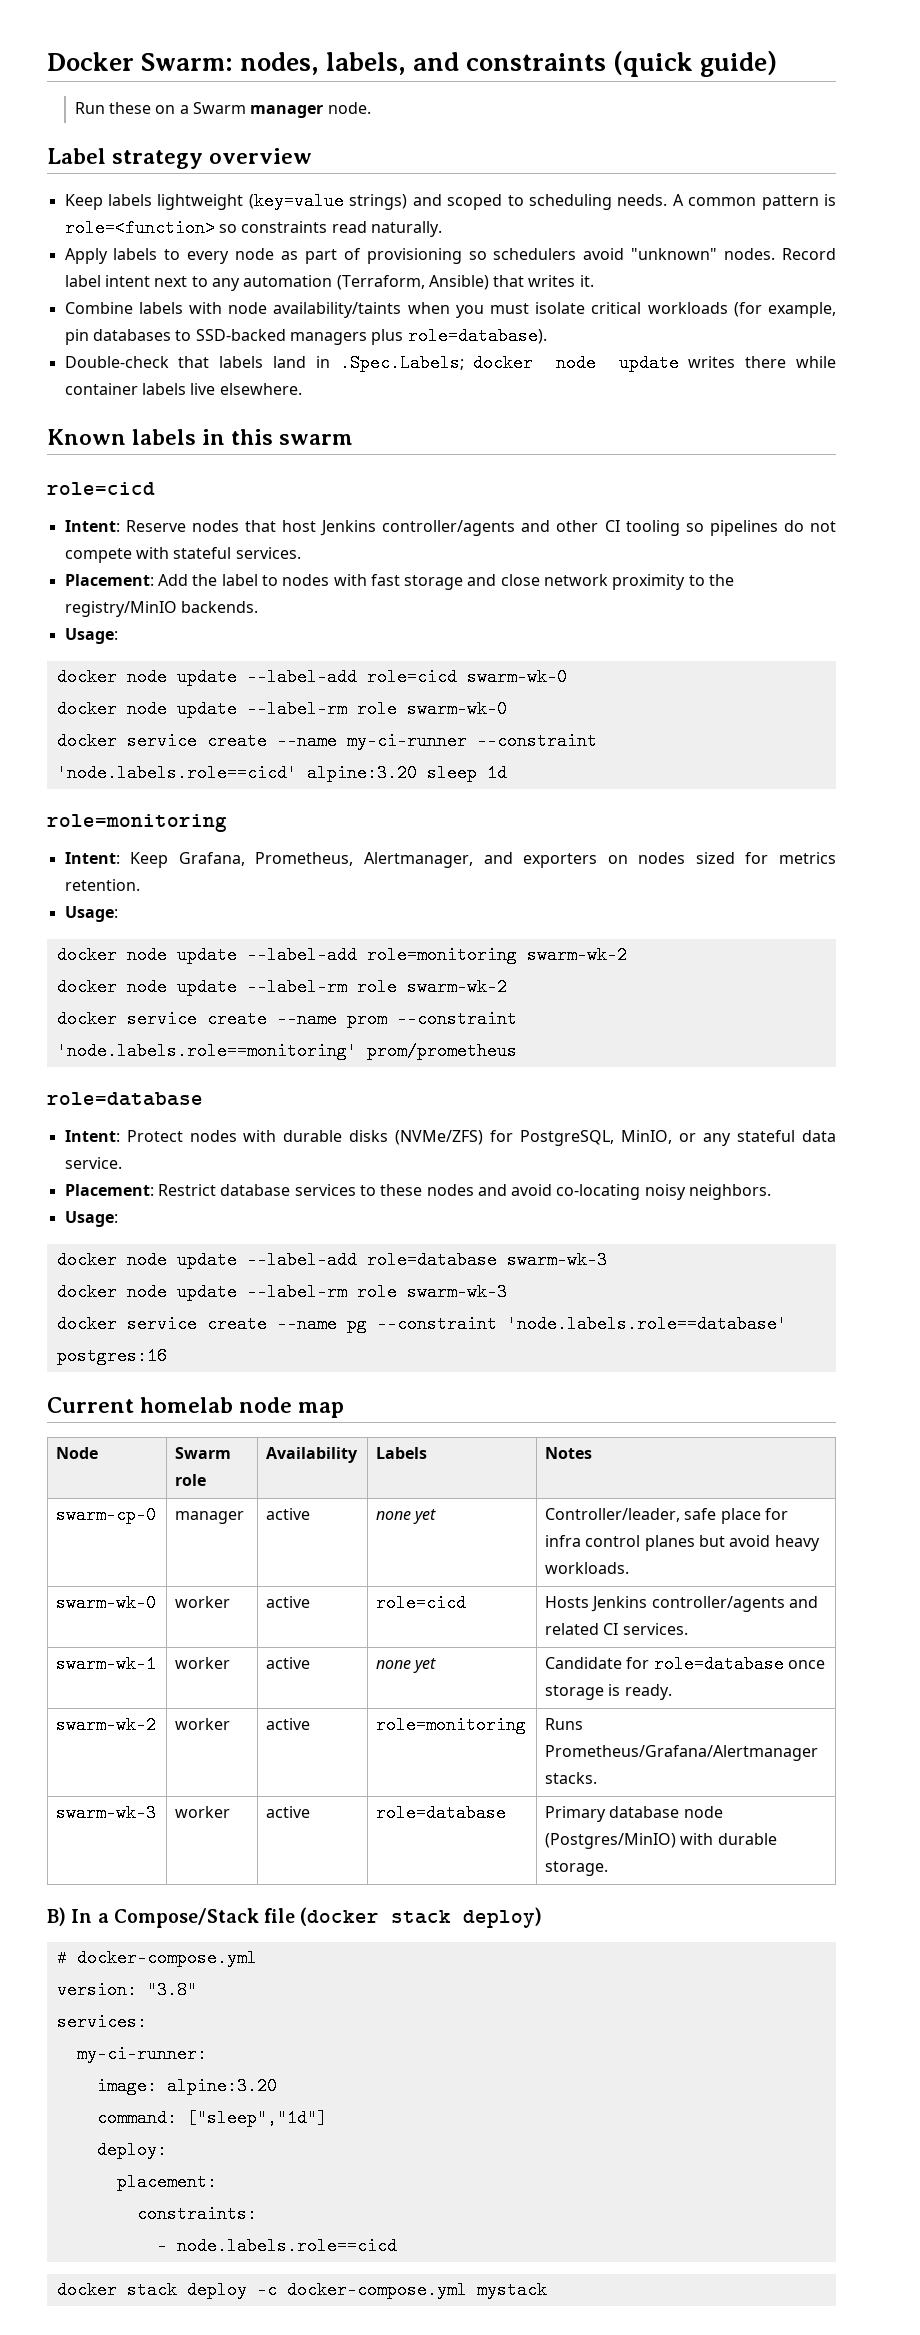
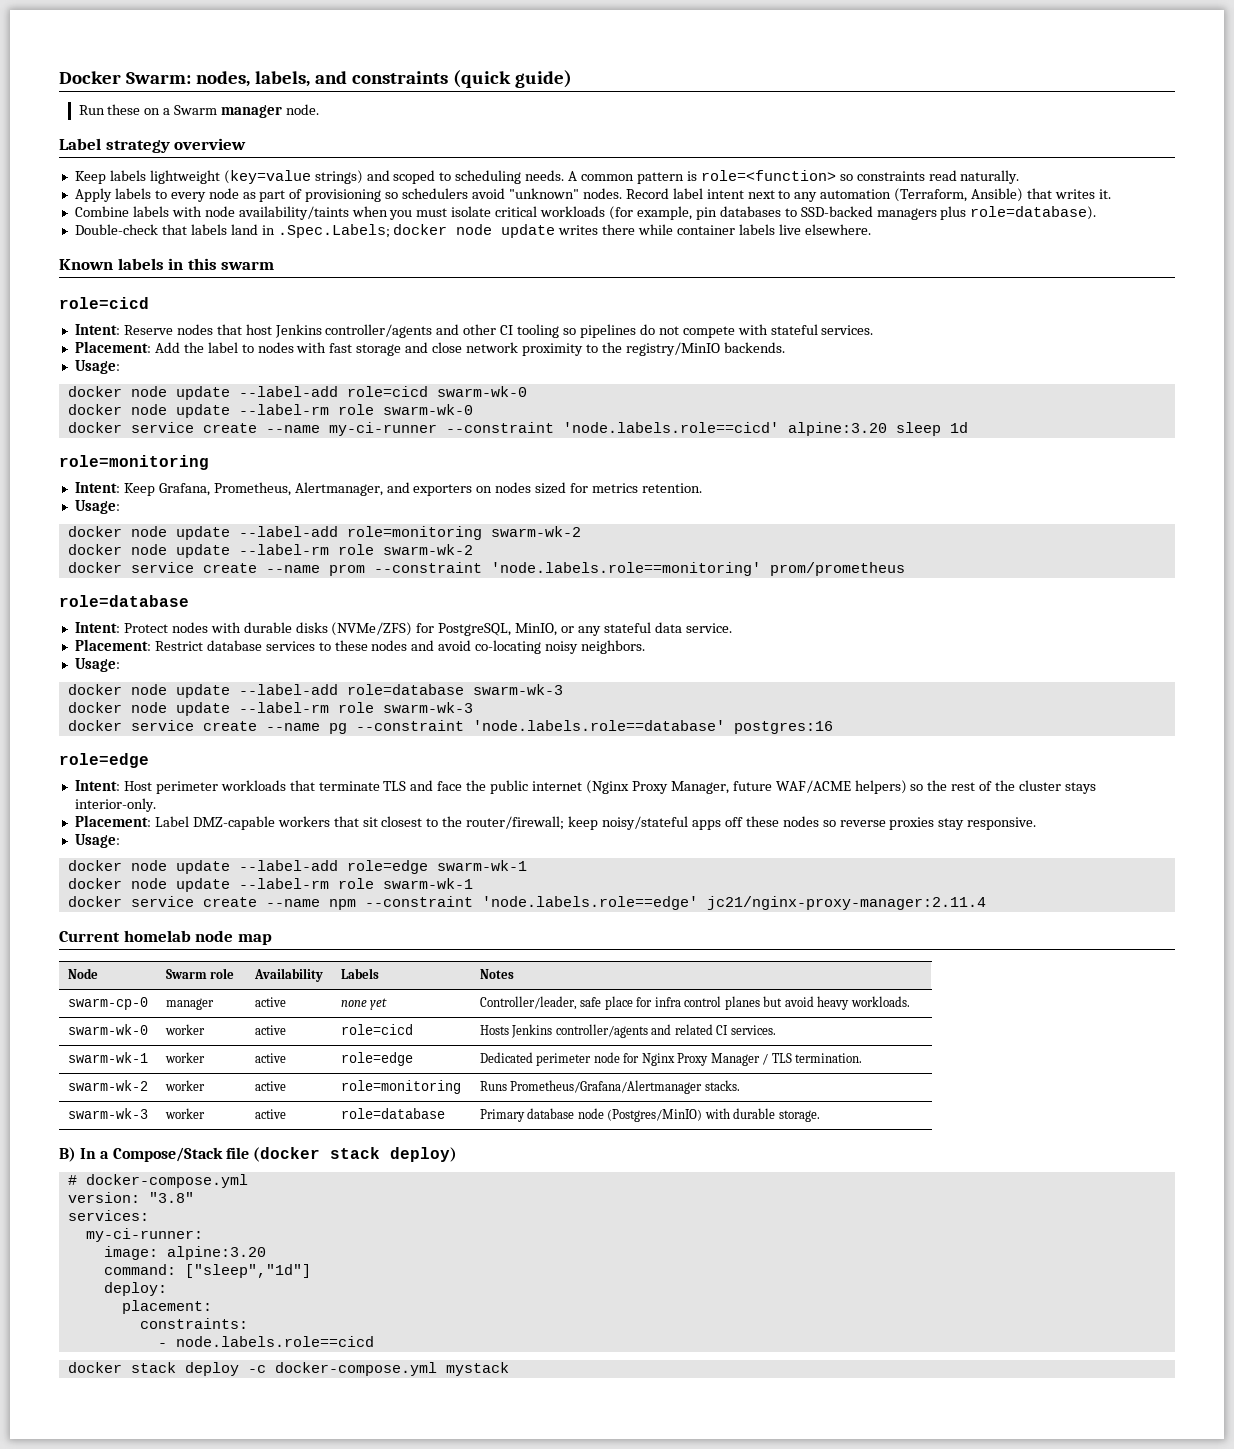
(167, 1356) none -> [59,753,149,768] [74,780,1096,794] [74,798,156,812] [74,815,1037,830] [74,834,120,848] [67,860,527,874] [67,878,473,892] [67,896,986,910] // role=edge // Intent: Host perimeter workloads that terminate TLS and face the public internet (Nginx Proxy Manager, future WAF/ACME helpers) so the rest of the cluster stays interior-only. // Placement: Label DMZ-capable workers that sit closest to the router/firewall; keep noisy/stateful apps off these nodes so reverse proxies stay responsive. // Usage: // docker node update --label-add role=edge swarm-wk-1 // docker node update --label-rm role swarm-wk-1 // docker service create --name npm --constraint 'node.labels.role==edge' jc21/nginx-proxy-manager:2.11.4
[376,1658,437,1673] [545,1655,826,1673] [545,1684,672,1700] none yet | Candidate for role=database once storage is ready. -> [340,1052,413,1066] [479,1052,863,1066] role=edge | Dedicated perimeter node for Nginx Proxy Manager / TLS termination.

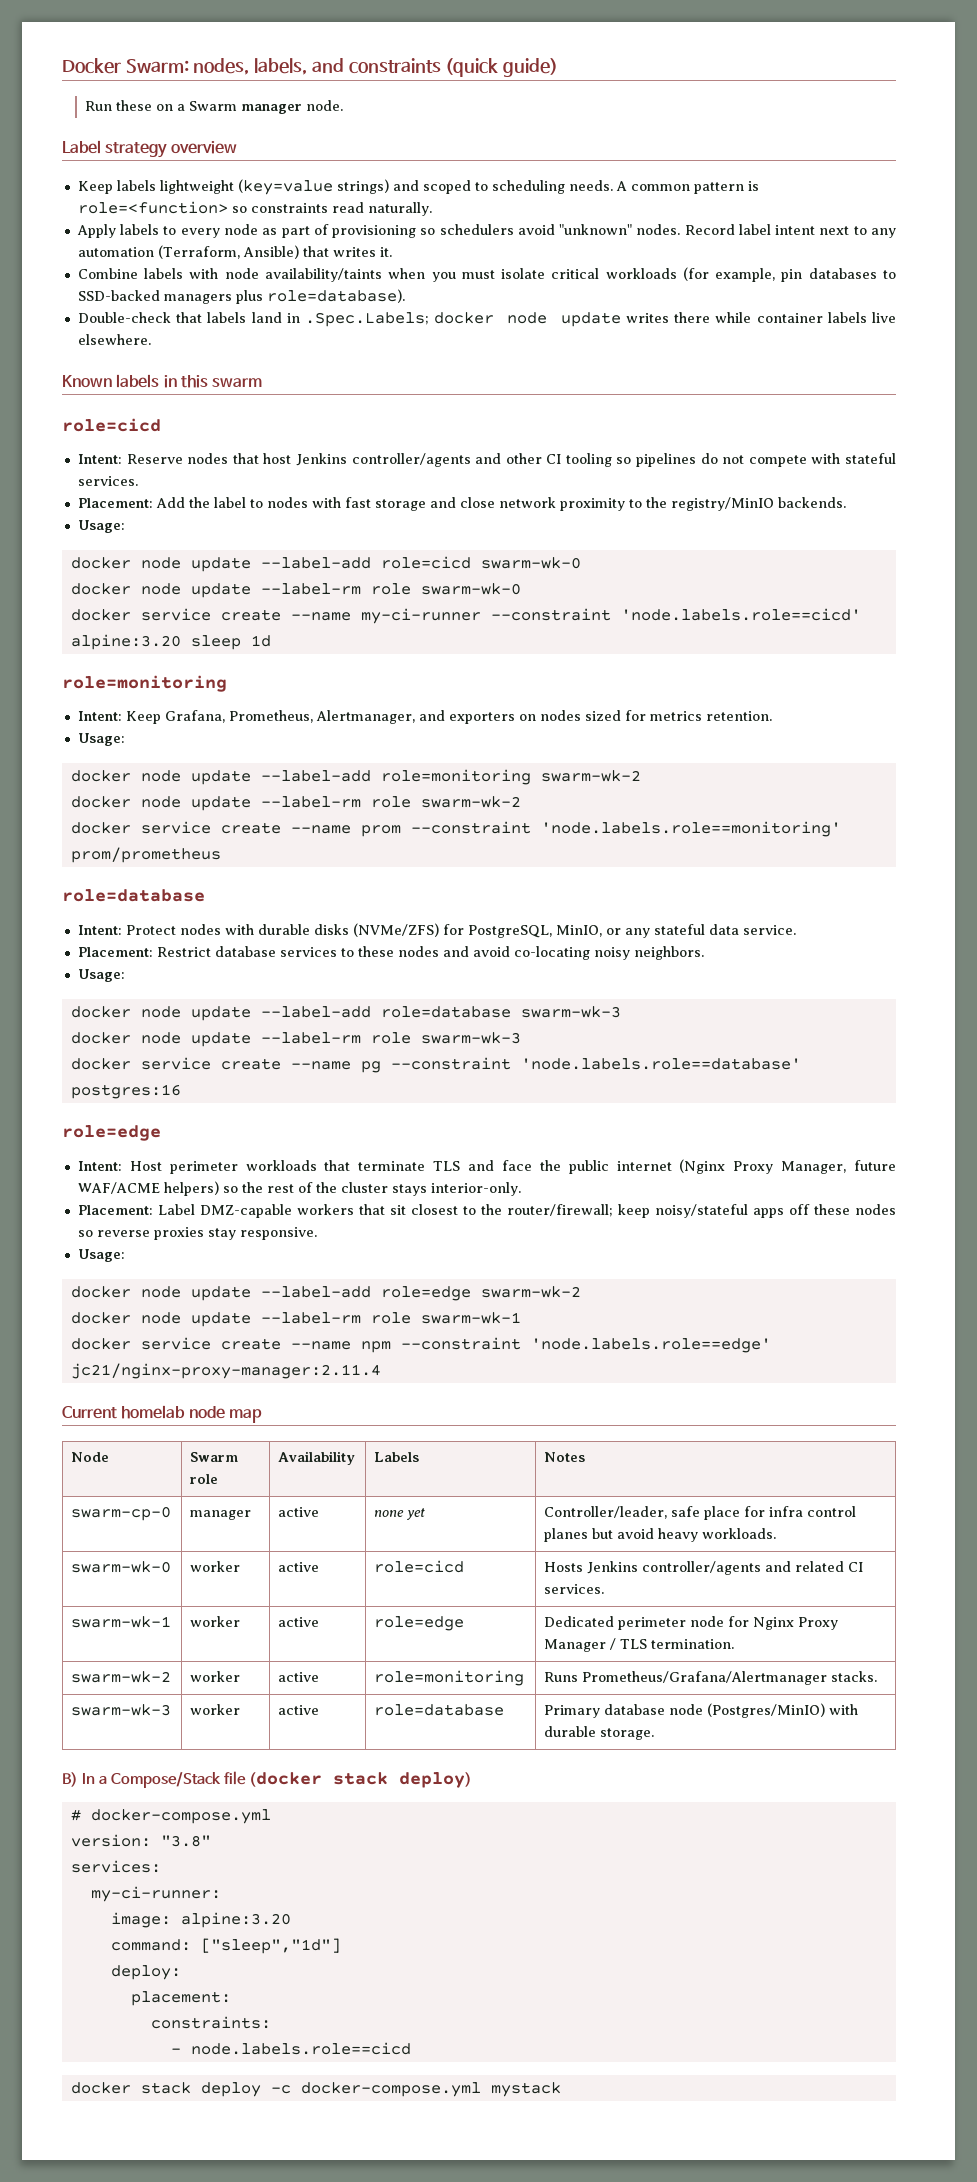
[436,860,527,871] swarm-wk-1 -> [480,1286,581,1298] swarm-wk-2

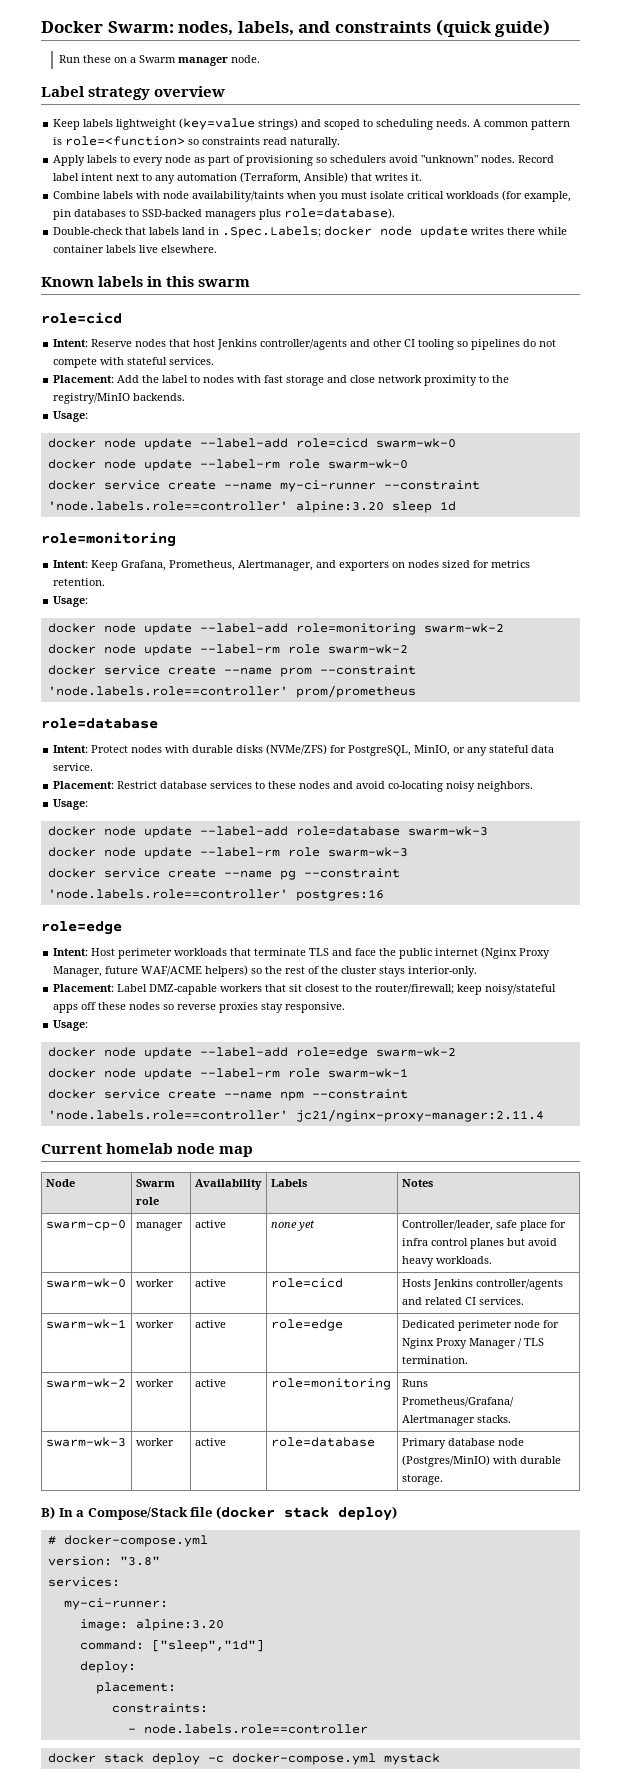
[620,608,861,621] 'node.labels.role==cicd' -> [47,501,288,511] 'node.labels.role==controller'
[540,821,841,837] 'node.labels.role==monitoring' -> [47,686,288,696] 'node.labels.role==controller'
[520,1058,801,1070] 'node.labels.role==database' -> [47,889,288,899] 'node.labels.role==controller'
[530,1338,771,1353] 'node.labels.role==edge' -> [47,1110,288,1120] 'node.labels.role==controller'
[190,2042,411,2055] node.labels.role==cicd -> [143,1724,368,1734] node.labels.role==controller

